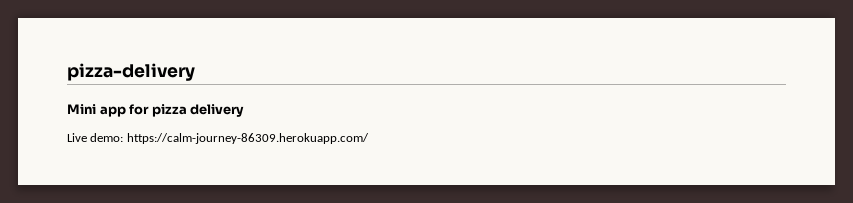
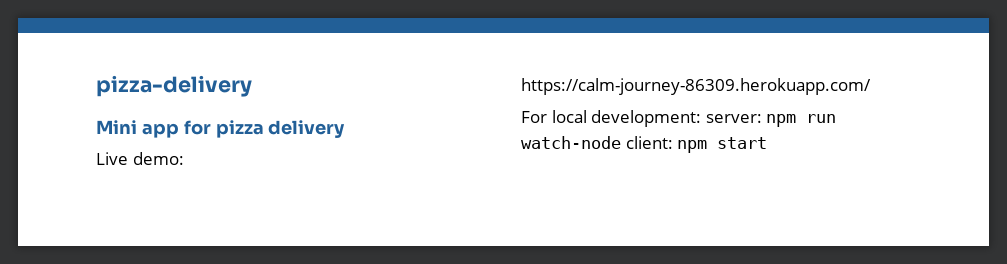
(369, 138) none -> [521,110,837,127] [521,136,768,153] // For local development: server: npm run watch-node client: npm start

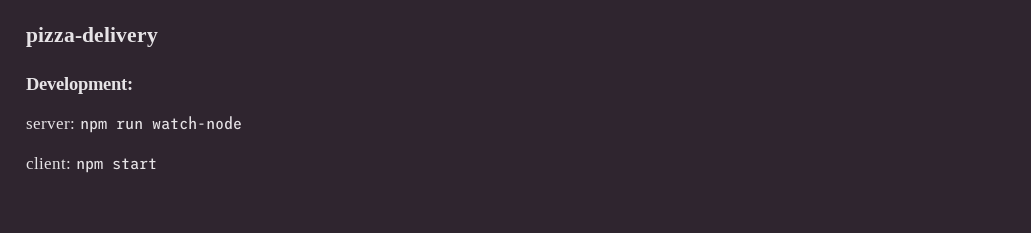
[96,120,346,138] [96,152,184,165] [521,78,871,95] [521,110,702,127] Mini app for pizza delivery // Live demo: https://calm-journey-86309.herokuapp.com/ // For local development: -> [26,77,133,94] Development: //
(621, 142) none -> (242, 123) //

